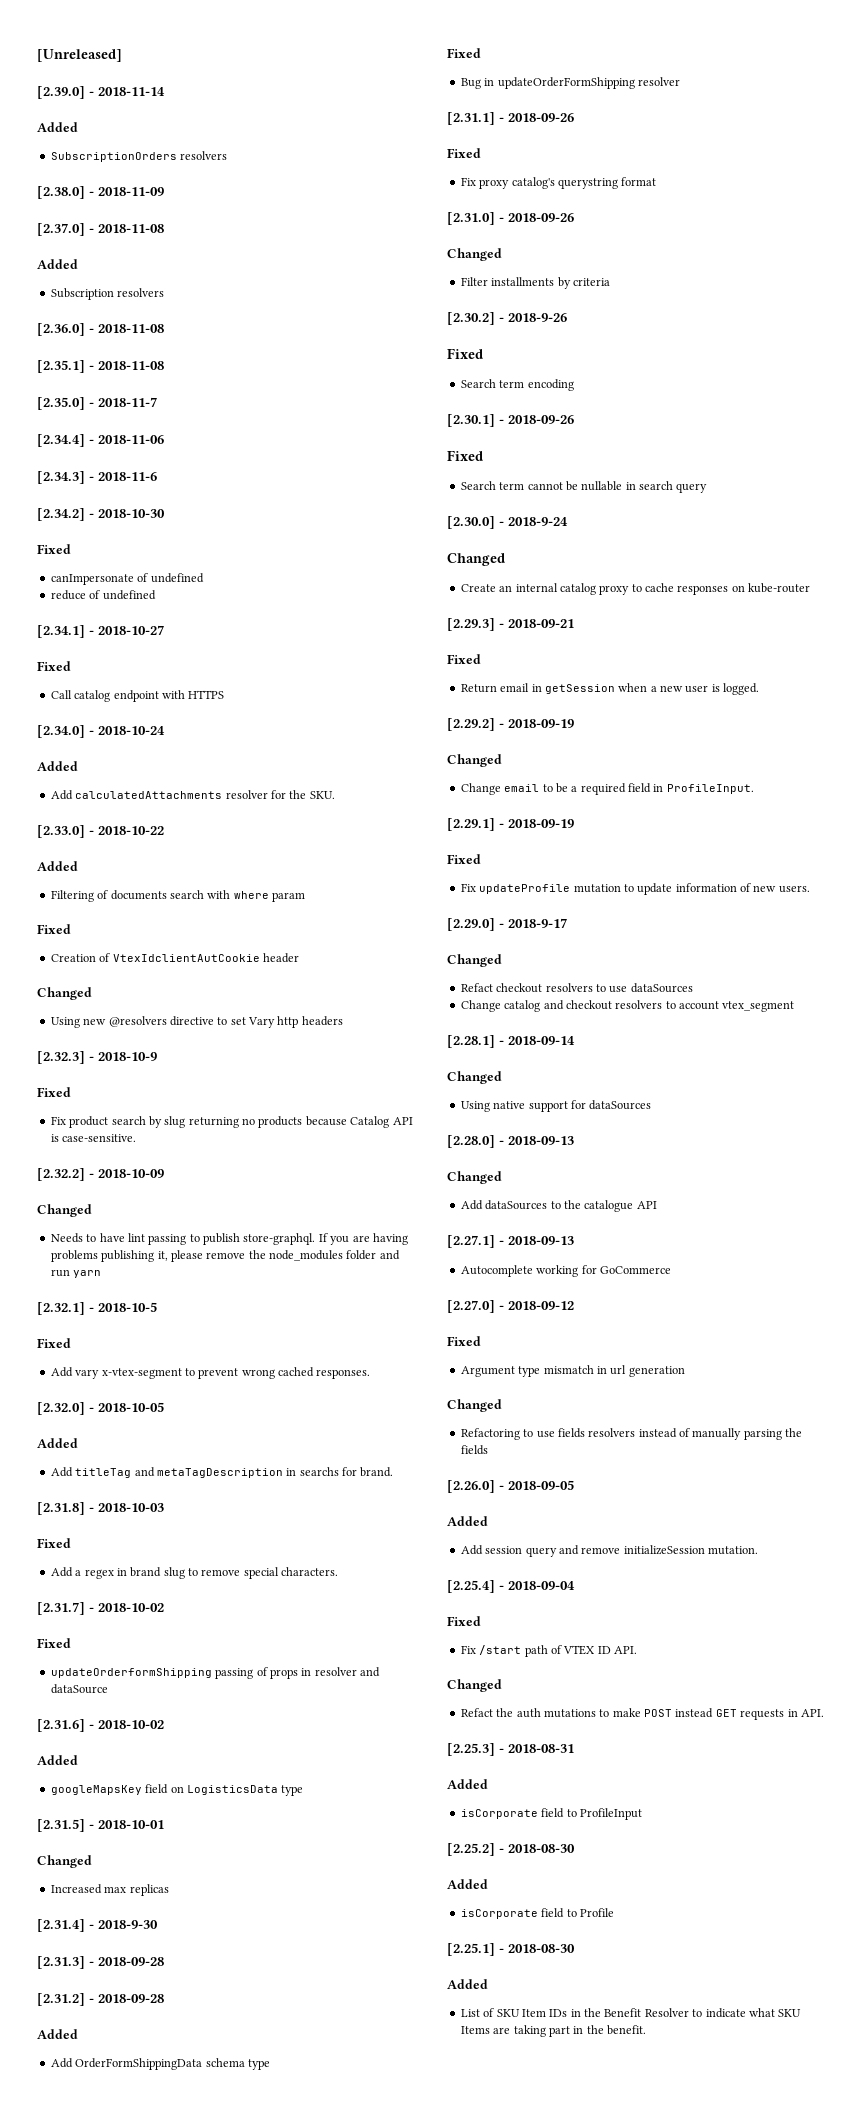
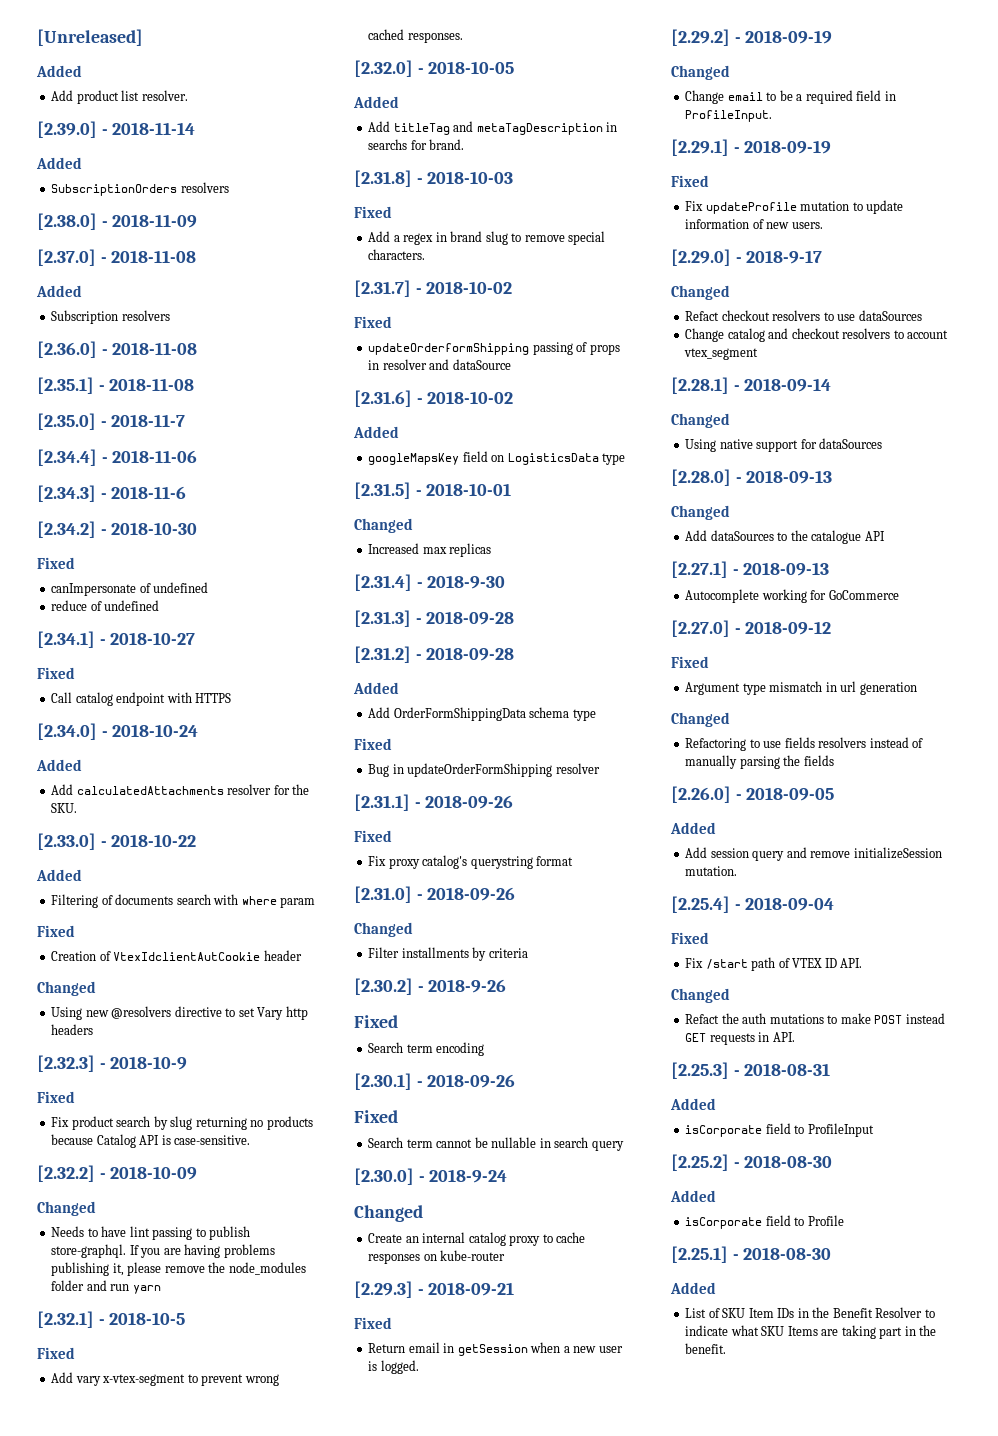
(122, 55) none -> [36,65,82,77] [51,90,188,104] // Added // Add product list resolver.

